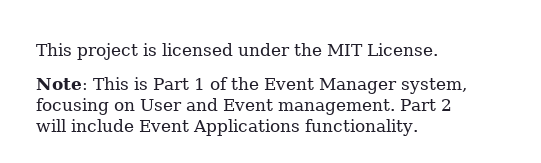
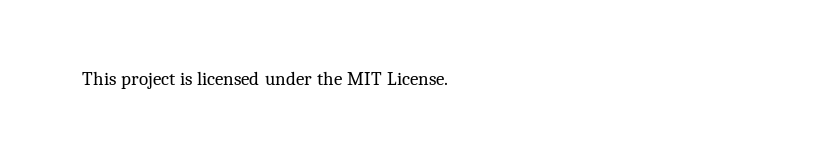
[36,77,467,94] [36,98,452,115] [36,119,418,136] // Note: This is Part 1 of the Event Manager system, focusing on User and Event management. Part 2 will include Event Applications functionality. -> (448, 78) none

